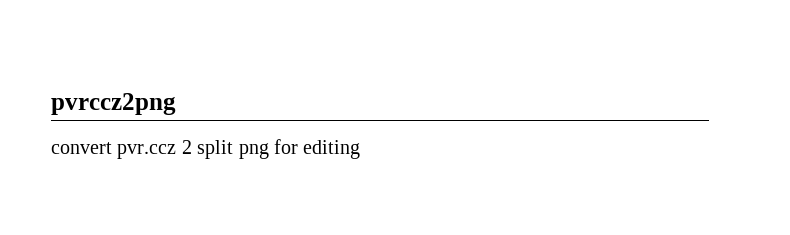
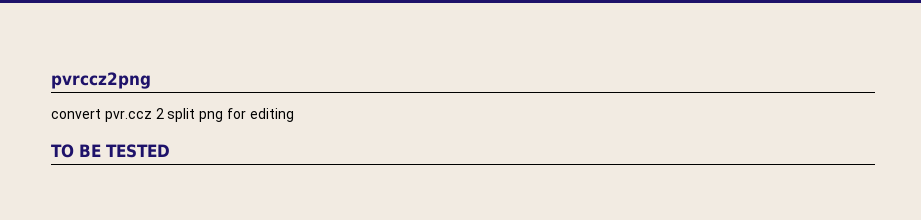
(361, 149) none -> [51,144,170,158] // TO BE TESTED

